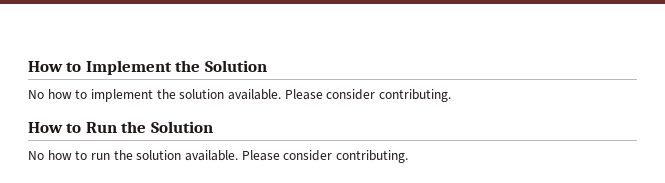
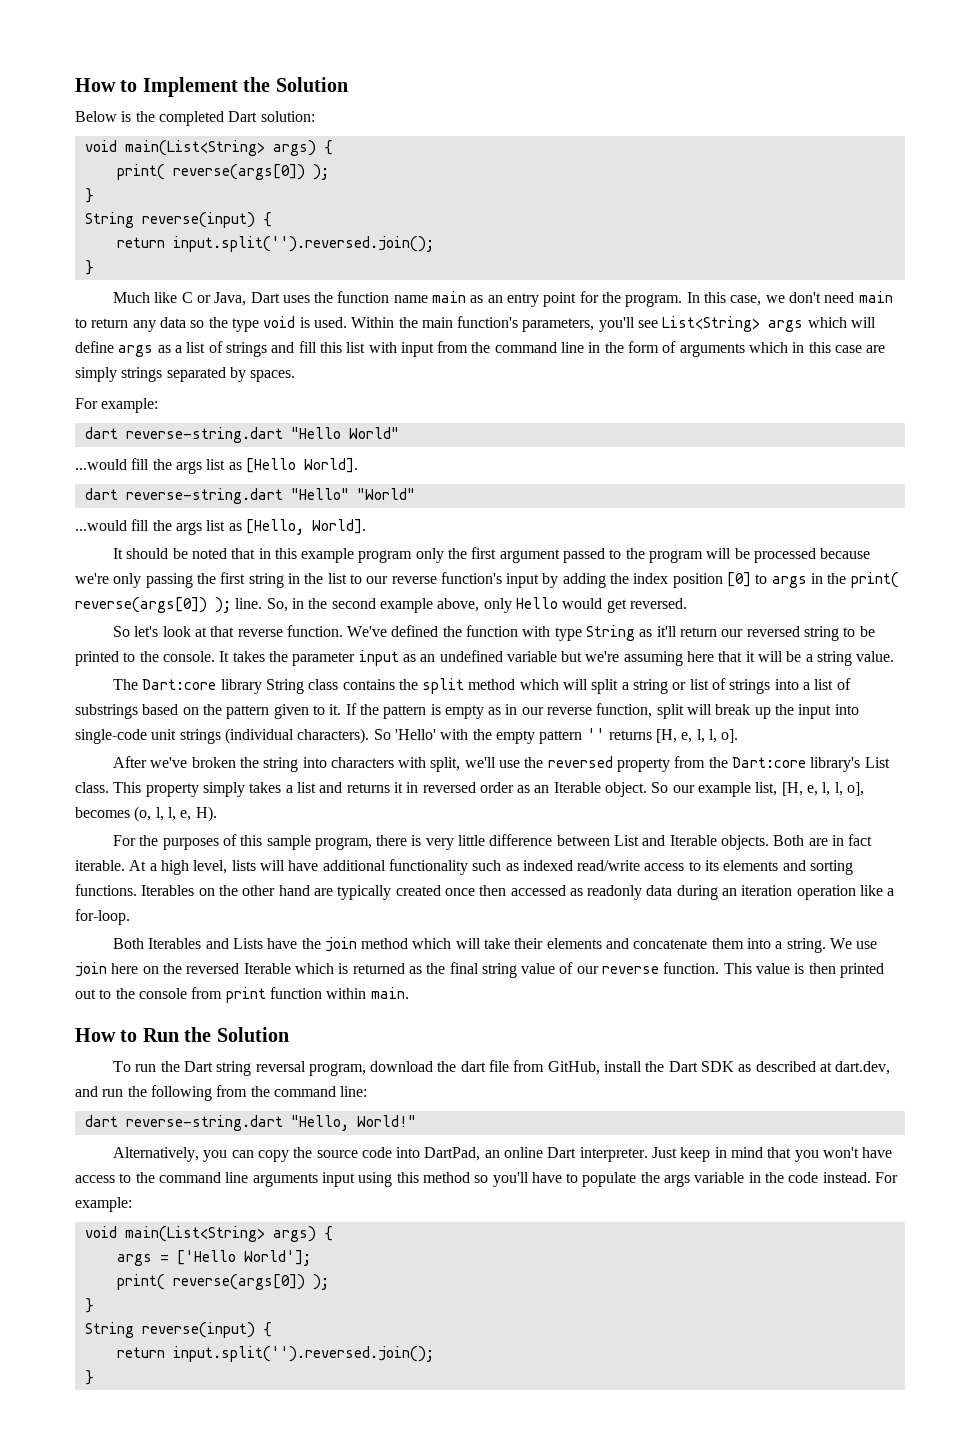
[28,89,451,102] No how to implement the solution available. Please consider contributing. -> [75,111,315,126] [84,140,333,156] [116,164,329,180] [84,188,94,203] [84,212,272,228] [116,236,434,252] [84,260,94,275] [112,291,893,307] [75,316,877,332] [75,341,886,357] [75,367,296,382] [75,398,159,413] [84,427,399,443] [75,458,358,474] [84,488,415,504] [75,519,366,535] [112,547,871,563] [75,572,899,588] [75,597,687,613] [112,625,875,641] [75,650,895,666] [112,678,851,694] [75,703,859,719] [75,728,739,744] [112,756,890,772] [75,782,865,797] [75,806,217,822] [112,834,873,850] [75,859,854,875] [75,884,895,900] [75,909,130,925] [112,937,878,953] [75,962,885,978] [75,987,409,1003] Below is the completed Dart solution: // void main(List<String> args) { // print( reverse(args[0]) ); // } // String reverse(input) { // return input.split('').reversed.join(); // } // Much like C or Java, Dart uses the function name main as an entry point for the program. In this case, we don't need main to return any data so the type void is used. Within the main function's parameters, you'll see List<String> args which will define args as a list of strings and fill this list with input from the command line in the form of arguments which in this case are simply strings separated by spaces. // For example: // dart reverse-string.dart "Hello World" // ...would fill the args list as [Hello World]. // dart reverse-string.dart "Hello" "World" // ...would fill the args list as [Hello, World]. // It should be noted that in this example program only the first argument passed to the program will be processed because we're only passing the first string in the list to our reverse function's input by adding the index position [0] to args in the print( reverse(args[0]) ); line. So, in the second example above, only Hello would get reversed. // So let's look at that reverse function. We've defined the function with type String as it'll return our reversed string to be printed to the console. It takes the parameter input as an undefined variable but we're assuming here that it will be a string value. // The Dart:core library String class contains the split method which will split a string or list of strings into a list of substrings based on the pattern given to it. If the pattern is empty as in our reverse function, split will break up the input into single-code unit strings (individual characters). So 'Hello' with the empty pattern '' returns [H, e, l, l, o]. // After we've broken the string into characters with split, we'll use the reversed property from the Dart:core library's List class. This property simply takes a list and returns it in reversed order as an Iterable object. So our example list, [H, e, l, l, o], becomes (o, l, l, e, H). // For the purposes of this sample program, there is very little difference between List and Iterable objects. Both are in fact iterable. At a high level, lists will have additional functionality such as indexed read/write access to its elements and sorting functions. Iterables on the other hand are typically created once then accessed as readonly data during an iteration operation like a for-loop. // Both Iterables and Lists have the join method which will take their elements and concatenate them into a string. We use join here on the reversed Iterable which is returned as the final string value of our reverse function. This value is then printed out to the console from print function within main.
[28,150,408,163] No how to run the solution available. Please consider contributing. -> [112,1060,891,1076] [75,1085,368,1101] [84,1115,416,1131] [112,1147,893,1162] [75,1172,899,1187] [75,1197,132,1212] [84,1226,333,1242] [116,1250,311,1266] [116,1274,329,1290] [84,1298,94,1313] [84,1322,272,1338] [116,1346,434,1362] [84,1370,94,1385] To run the Dart string reversal program, download the dart file from GitHub, install the Dart SDK as described at dart.dev, and run the following from the command line: // dart reverse-string.dart "Hello, World!" // Alternatively, you can copy the source code into DartPad, an online Dart interpreter. Just keep in mind that you won't have access to the command line arguments input using this method so you'll have to populate the args variable in the code instead. For example: // void main(List<String> args) { // args = ['Hello World']; // print( reverse(args[0]) ); // } // String reverse(input) { // return input.split('').reversed.join(); // }

